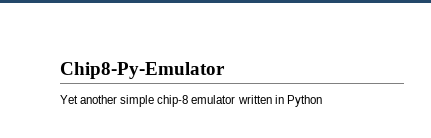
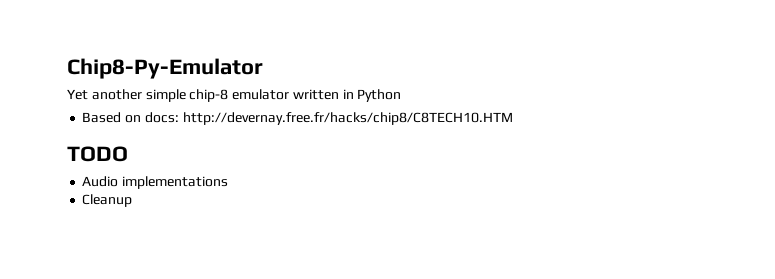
(322, 101) none -> [82,112,513,125] [67,146,128,162] [82,176,229,189] [82,194,133,207] // Based on docs: http://devernay.free.fr/hacks/chip8/C8TECH10.HTM // TODO // Audio implementations // Cleanup

